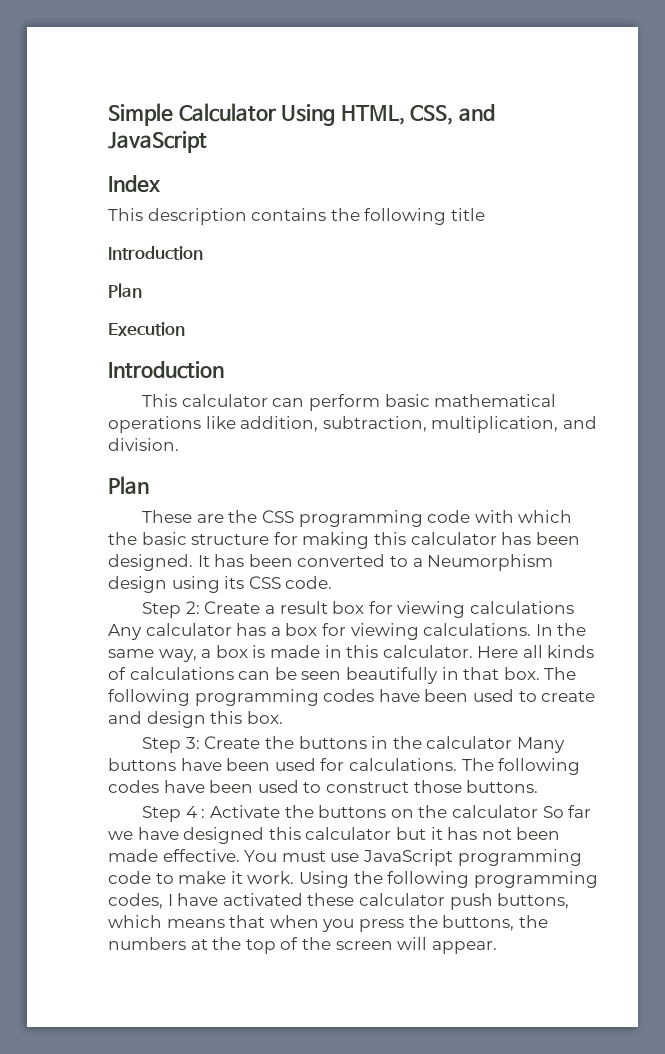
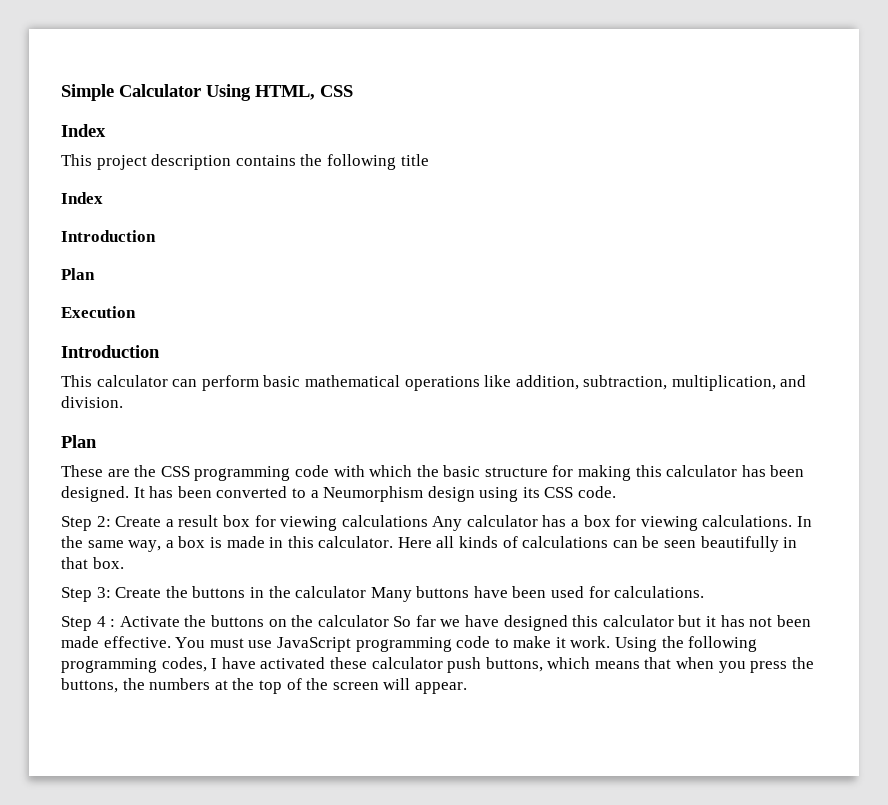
[410,104,495,125] [108,131,207,153] CSS, and JavaScript -> [320,85,353,97] CSS
(143, 214) none -> [96,155,147,170] project
(485, 214) none -> [61,192,103,204] // Index
[544,667,577,680] [108,689,596,706] [108,711,283,728] The following programming codes have been used to create and design this box. -> (124, 563) none
[461,758,581,775] [108,780,539,793] The following codes have been used to construct those buttons. -> (705, 592) none

